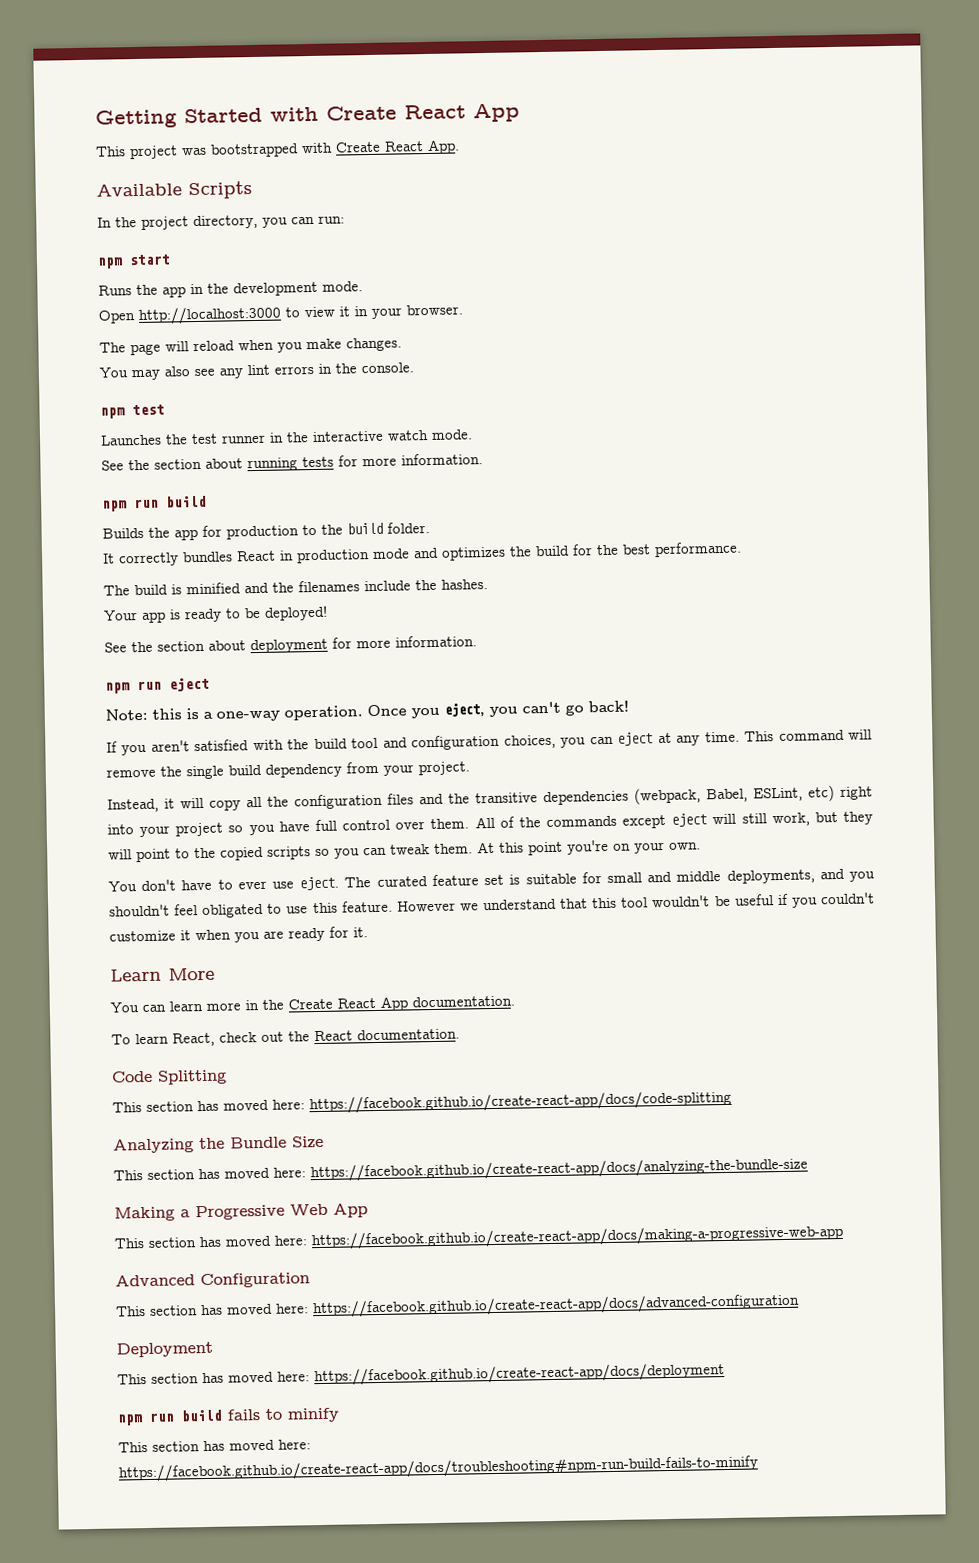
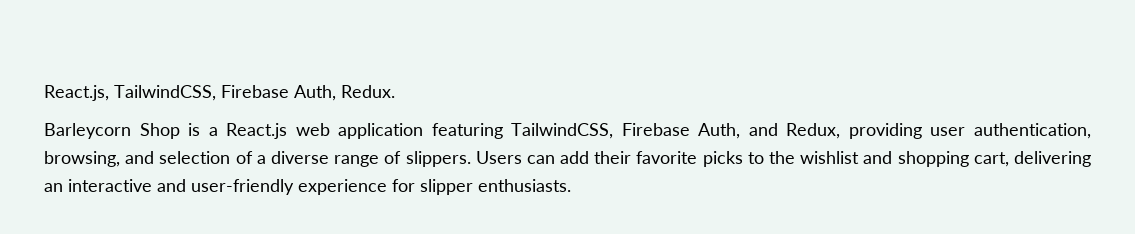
[95,103,520,129] [95,139,460,160] [96,181,252,200] [97,214,345,230] [97,254,171,269] [98,281,363,298] [98,304,463,325] [99,337,402,356] [99,362,414,381] [100,404,165,419] [100,429,473,446] [101,453,483,472] [102,495,207,512] [102,521,430,541] [103,541,742,567] [103,579,488,596] [103,605,328,623] [104,635,477,654] [105,677,210,694] [105,700,629,722] [106,729,873,756] [106,761,470,780] [107,785,873,813] [107,811,873,838] [108,839,701,863] [108,868,876,892] [109,892,875,918] [109,926,368,943] [110,967,215,982] [110,995,515,1013] [111,1028,460,1047] [111,1069,227,1085] [112,1089,732,1115] [113,1135,324,1154] [113,1156,808,1183] [114,1203,368,1222] [114,1223,843,1251] [115,1272,310,1289] [116,1292,800,1319] [116,1341,213,1358] [117,1362,725,1387] [117,1407,340,1426] [118,1439,311,1453] [118,1454,758,1483] Getting Started with Create React App // This project was bootstrapped with Create React App. // Available Scripts // In the project directory, you can run: // npm start // Runs the app in the development mode. // Open http://localhost:3000 to view it in your browser. // The page will reload when you make changes. // You may also see any lint errors in the console. // npm test // Launches the test runner in the interactive watch mode. // See the section about running tests for more information. // npm run build // Builds the app for production to the build folder. // It correctly bundles React in production mode and optimizes the build for the best performance. // The build is minified and the filenames include the hashes. // Your app is ready to be deployed! // See the section about deployment for more information. // npm run eject // Note: this is a one-way operation. Once you eject, you can't go back! // If you aren't satisfied with the build tool and configuration choices, you can eject at any time. This command will remove the single build dependency from your project. // Instead, it will copy all the configuration files and the transitive dependencies (webpack, Babel, ESLint, etc) right into your project so you have full control over them. All of the commands except eject will still work, but they will point to the copied scripts so you can tweak them. At this point you're on your own. // You don't have to ever use eject. The curated feature set is suitable for small and middle deployments, and you shouldn't feel obligated to use this feature. However we understand that this tool wouldn't be useful if you couldn't customize it when you are ready for it. // Learn More // You can learn more in the Create React App documentation. // To learn React, check out the React documentation. // Code Splitting // This section has moved here: https://facebook.github.io/create-react-app/docs/code-splitting // Analyzing the Bundle Size // This section has moved here: https://facebook.github.io/create-react-app/docs/analyzing-the-bundle-size // Making a Progressive Web App // This section has moved here: https://facebook.github.io/create-react-app/docs/making-a-progressive-web-app // Advanced Configuration // This section has moved here: https://facebook.github.io/create-react-app/docs/advanced-configuration // Deployment // This section has moved here: https://facebook.github.io/create-react-app/docs/deployment // npm run build fails to minify // This section has moved here: https://facebook.github.io/create-react-app/docs/troubleshooting#npm-run-build-fails-to-minify -> [44,85,395,101] [44,123,1091,139] [44,151,1091,167] [44,179,571,195] React.js, TailwindCSS, Firebase Auth, Redux. // Barleycorn Shop is a React.js web application featuring TailwindCSS, Firebase Auth, and Redux, providing user authentication, browsing, and selection of a diverse range of slippers. Users can add their favorite picks to the wishlist and shopping cart, delivering an interactive and user-friendly experience for slipper enthusiasts.

